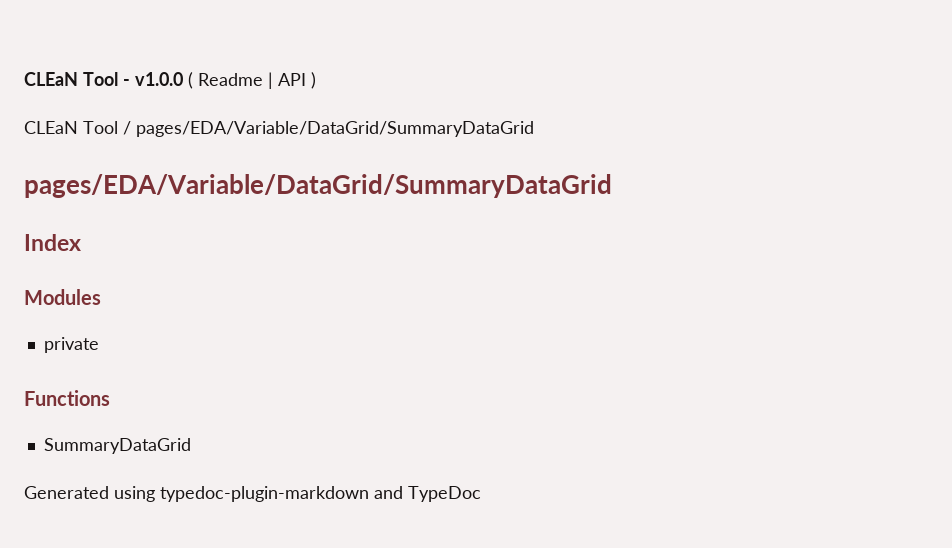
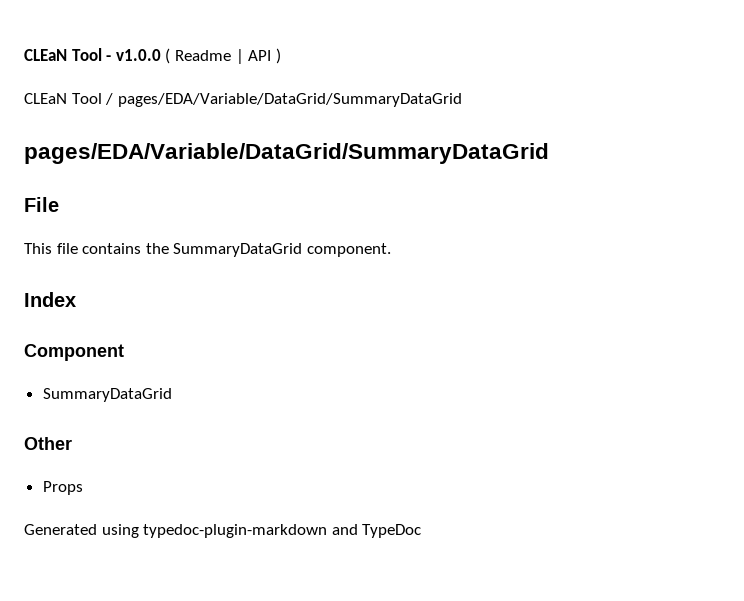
[24,234,81,251] [24,289,101,305] [43,337,99,353] [24,390,110,406] [43,438,191,454] Index // Modules // private // Functions // SummaryDataGrid -> [24,197,59,212] [24,243,391,257] [24,292,76,307] [24,344,124,361] [42,388,172,402] [24,437,72,450] [42,481,83,495] File // This file contains the SummaryDataGrid component. // Index // Component // SummaryDataGrid // Other // Props

